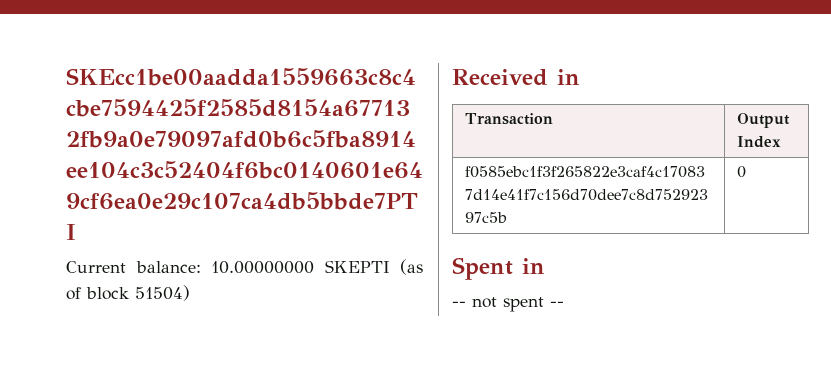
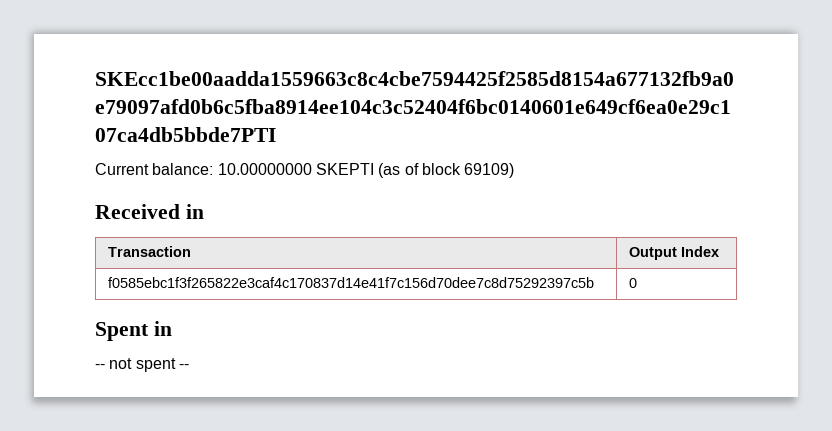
[135,285,190,301] 51504) -> [464,163,515,178] 69109)

